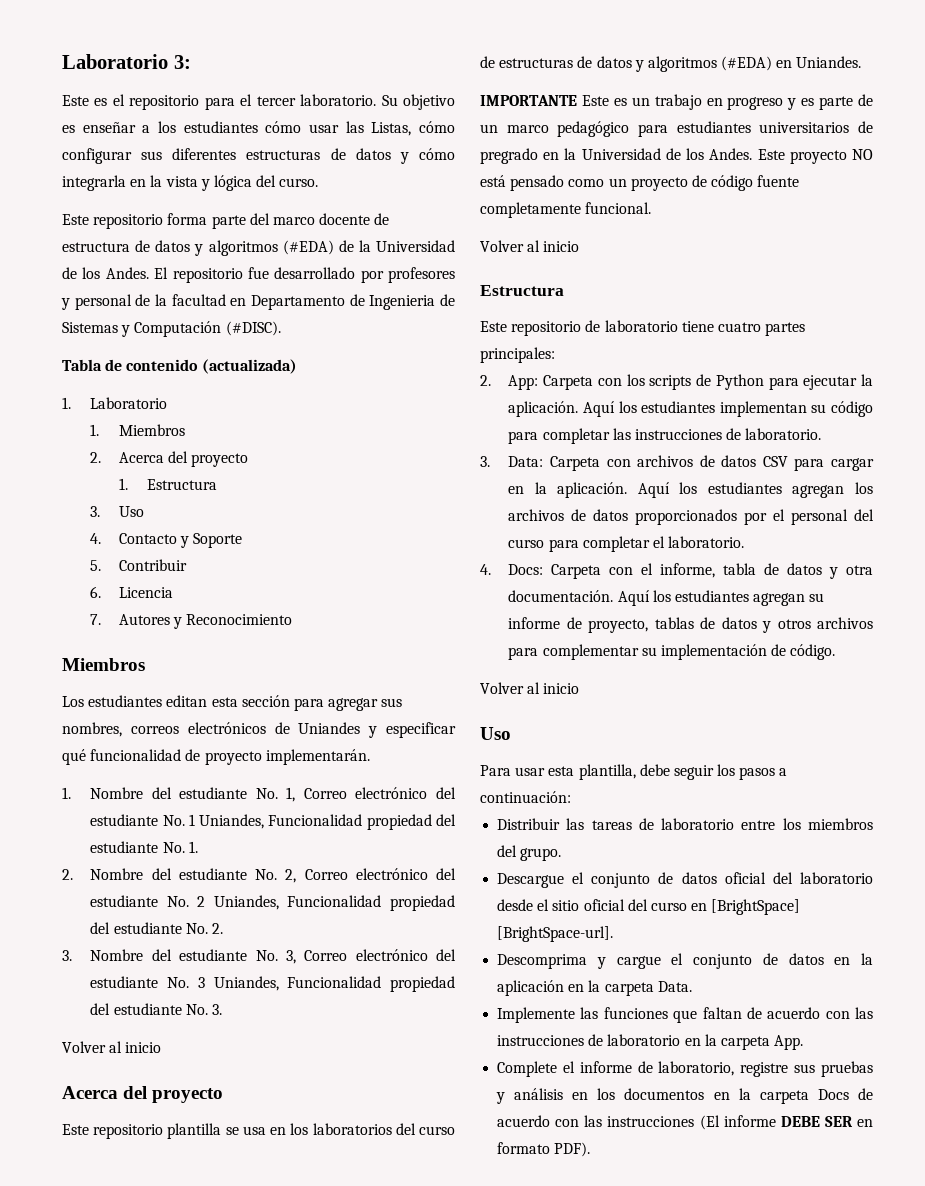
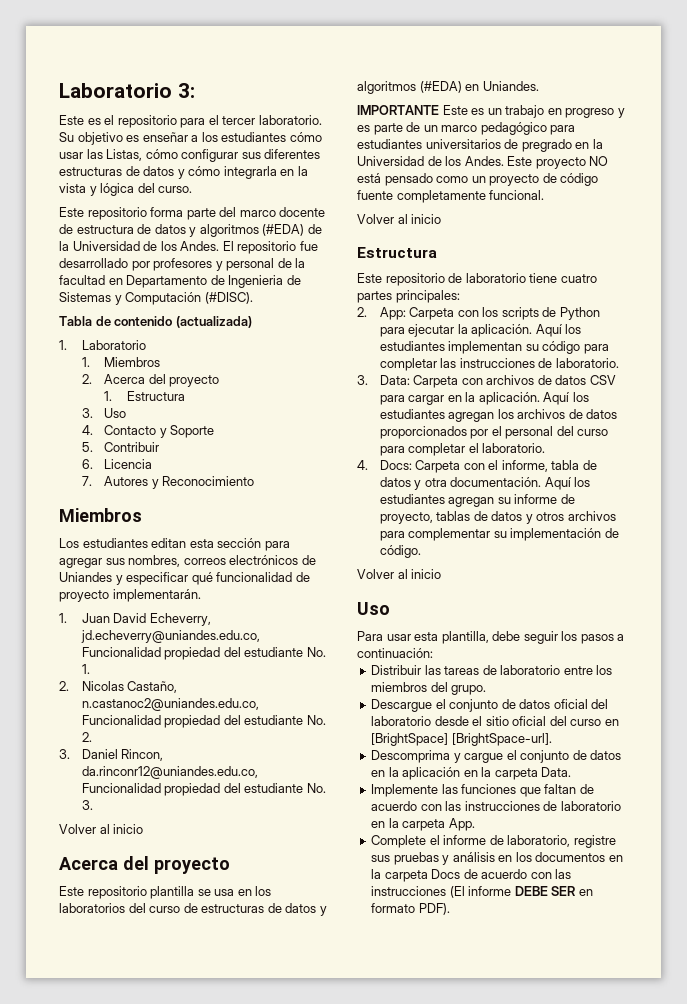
[90,787,456,802] [90,814,265,829] Nombre del estudiante No. 1, Correo electrónico del estudiante No. 1 Uniandes, -> [81,613,211,626] [80,630,260,643] Juan David Echeverry, jd.echeverry@uniandes.edu.co,
[90,868,456,883] [90,895,279,910] Nombre del estudiante No. 2, Correo electrónico del estudiante No. 2 Uniandes, -> [81,681,178,693] [81,698,259,711] Nicolas Castaño, n.castanoc2@uniandes.edu.co,
[90,949,456,964] [90,976,279,991] Nombre del estudiante No. 3, Correo electrónico del estudiante No. 3 Uniandes, -> [81,749,164,761] [81,766,258,779] Daniel Rincon, da.rinconr12@uniandes.edu.co,

